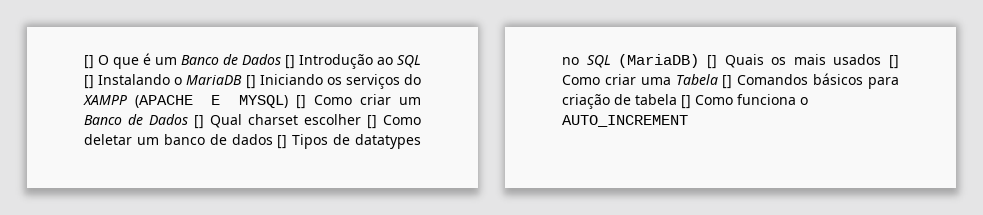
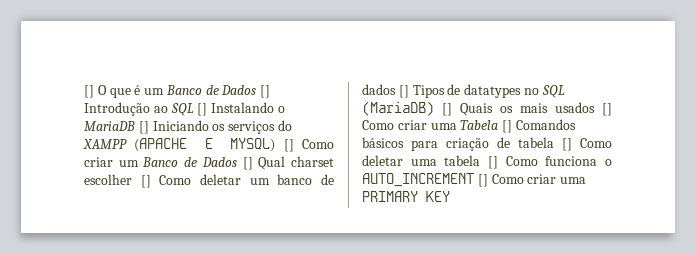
[737,94,808,105] [562,115,688,127] funciona o AUTO_INCREMENT -> [362,155,612,169] [362,173,587,187] [362,191,450,202] deletar uma tabela [] Como funciona o AUTO_INCREMENT [] Como criar uma PRIMARY KEY

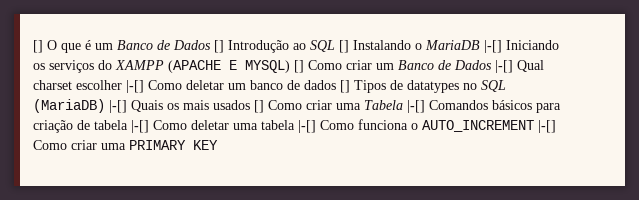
[138,121,149,134] [] -> [484,40,502,53] |-[]
[242,157,253,170] [] -> [495,60,513,73] |-[]
[140,175,151,188] [] -> [126,80,144,93] |-[]
[442,103,452,116] [] -> [109,100,127,113] |-[]
[502,120,513,133] [] -> [407,100,425,113] |-[]
[562,138,572,151] [] -> [131,120,149,133] |-[]
[488,156,498,169] [] -> [298,120,316,133] |-[]
[477,174,488,187] [] -> [538,120,556,133] |-[]

